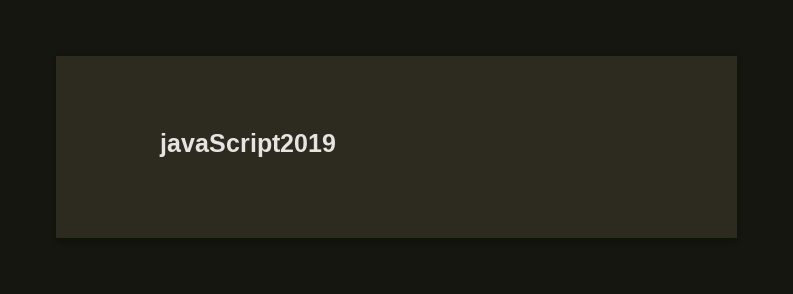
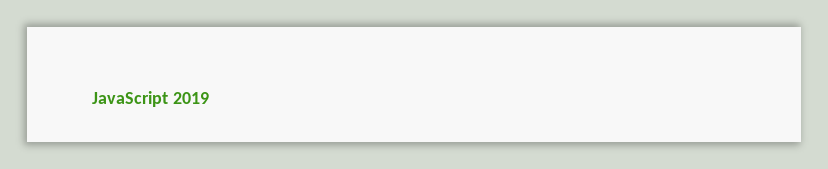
[159,133,336,157] javaScript2019 -> [92,91,209,107] JavaScript 2019

